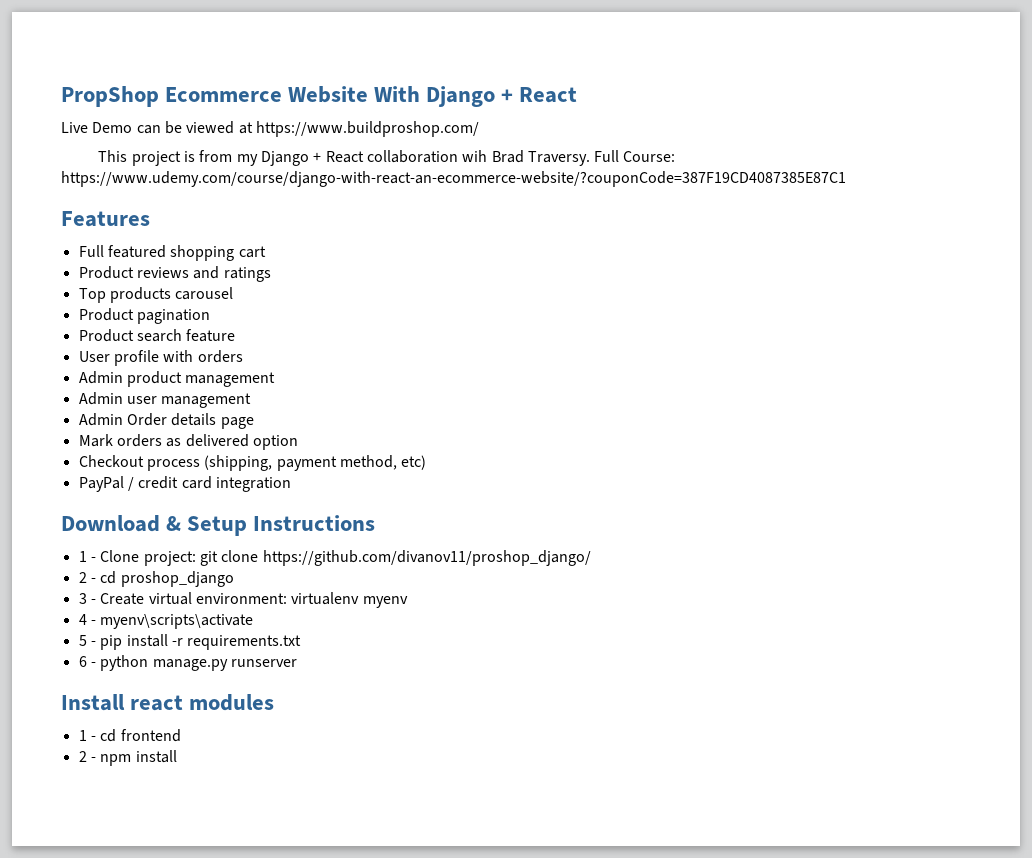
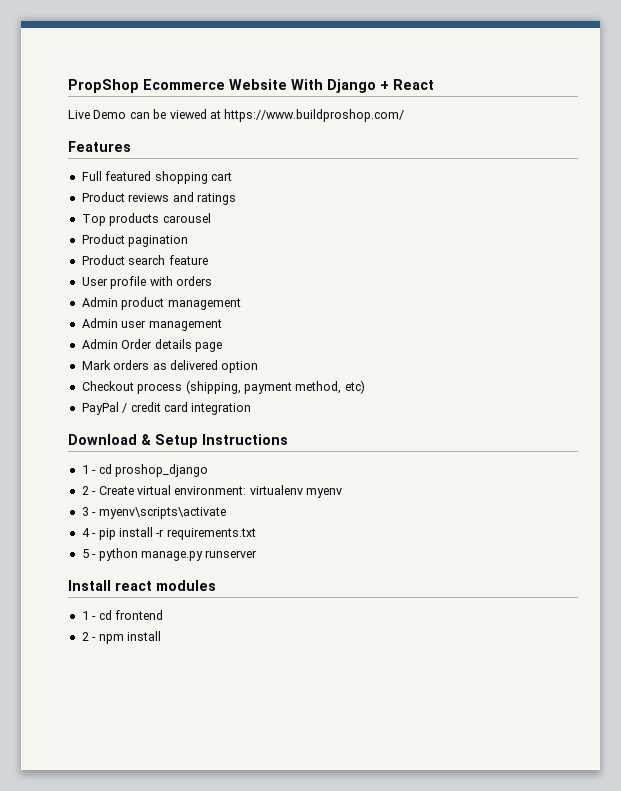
[98,150,676,166] [61,171,846,187] // This project is from my Django + React collaboration wih Brad Traversy. Full Course: https://www.udemy.com/course/django-with-react-an-ecommerce-website/?couponCode=387F19CD4087385E87C1 -> (405, 115) none
[100,550,591,566] [78,572,96,583] Clone project: git clone https://github.com/divanov11/proshop_django/ // 2 - -> (97, 472) none
[78,593,87,604] 3 -> [81,486,89,495] 2
[78,614,87,625] 4 -> [81,507,89,516] 3
[78,635,87,646] 5 -> [81,528,90,537] 4
[78,656,87,667] 6 -> [81,549,89,558] 5

